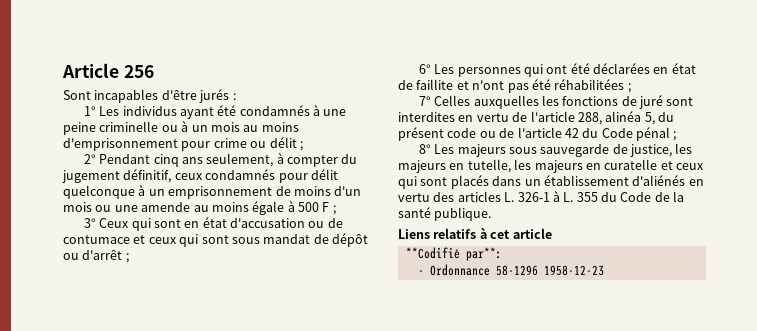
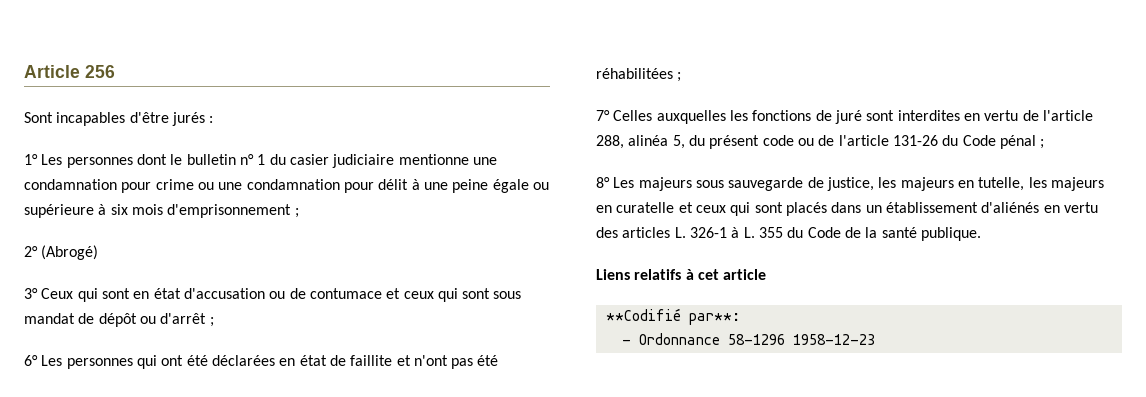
[122,105,347,119] [63,121,299,135] [63,137,303,151] [83,153,358,167] [62,169,338,183] [63,185,362,199] [63,201,336,215] individus ayant été condamnés à une peine criminelle ou à un mois au moins d'emprisonnement pour crime ou délit ; // 2° Pendant cinq ans seulement, à compter du jugement définitif, ceux condamnés pour délit quelconque à un emprisonnement de moins d'un mois ou une amende au moins égale à 500 F ; -> [66,154,497,168] [24,179,549,193] [24,204,299,218] [24,245,99,260] personnes dont le bulletin n° 1 du casier judiciaire mentionne une condamnation pour crime ou une condamnation pour délit à une peine égale ou supérieure à six mois d'emprisonnement ; // 2° (Abrogé)
[564,128,579,138] 42 -> [892,135,938,146] 131-26

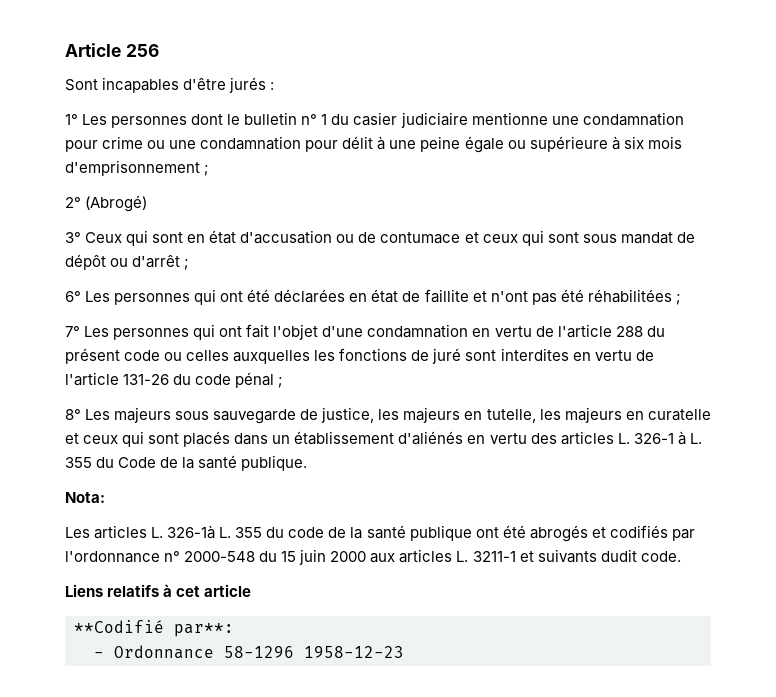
[613,110,653,121] Celles -> [84,324,665,340] [65,348,230,364] Les personnes qui ont fait l'objet d'une condamnation en vertu de l'article 288 du présent code ou celles
[596,135,889,149] 288, alinéa 5, du présent code ou de l'article -> (119, 379) none
[962,135,996,146] Code -> [195,374,232,385] code
(981, 234) none -> [65,492,105,503] [65,525,695,542] [65,549,681,565] // Nota: // Les articles L. 326-1à L. 355 du code de la santé publique ont été abrogés et codifiés par l'ordonnance n° 2000-548 du 15 juin 2000 aux articles L. 3211-1 et suivants dudit code.

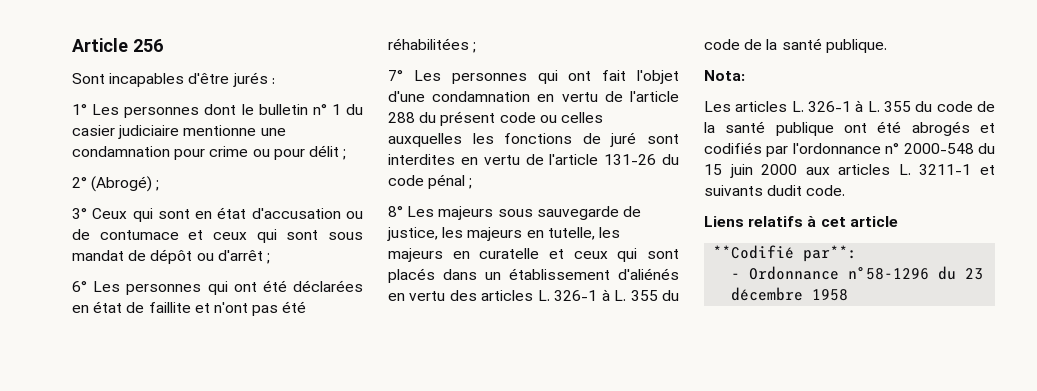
[169,136,682,153] [65,160,200,176] une condamnation pour délit à une peine égale ou supérieure à six mois d'emprisonnement -> [273,145,339,160] pour délit
(148, 203) none -> [156,180,160,191] ;
[118,457,157,468] Code -> [704,39,740,50] code
[167,525,216,539] 326-1à -> [808,100,864,112] 326-1 à
[224,646,404,658] 58-1296 1958-12-23 -> [848,266,984,280] [731,287,849,301] n°58-1296 du 23 décembre 1958

